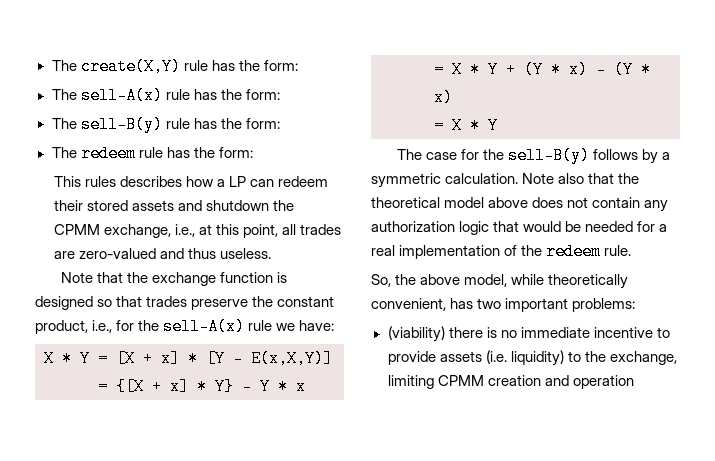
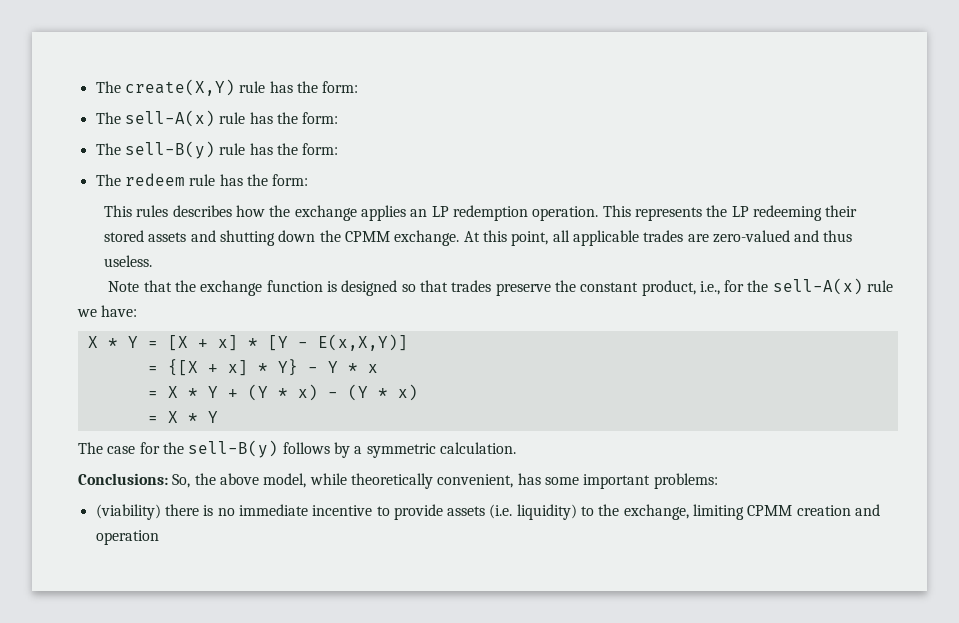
[216,176,329,187] [53,200,294,211] [53,224,212,238] a LP can redeem their stored assets and shutdown the CPMM exchange, i.e., at -> [269,205,858,221] [104,230,480,246] the exchange applies an LP redemption operation. This represents the LP redeeming their stored assets and shutting down the CPMM exchange. At
(297, 229) none -> [572,230,639,246] applicable
[522,173,640,184] [371,197,669,212] [371,221,668,235] [371,243,632,260] Note also that the theoretical model above does not contain any authorization logic that would be needed for a real implementation of the redeem rule. // -> [78,473,168,485] // Conclusions:
[477,298,502,309] two -> [544,477,579,485] some

